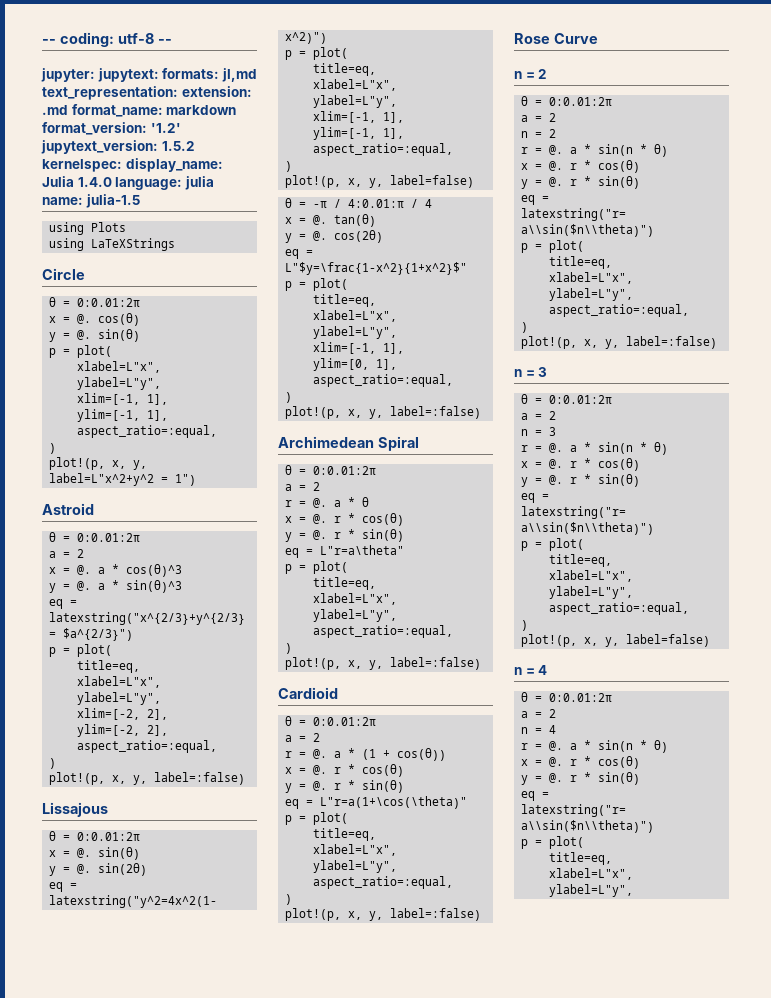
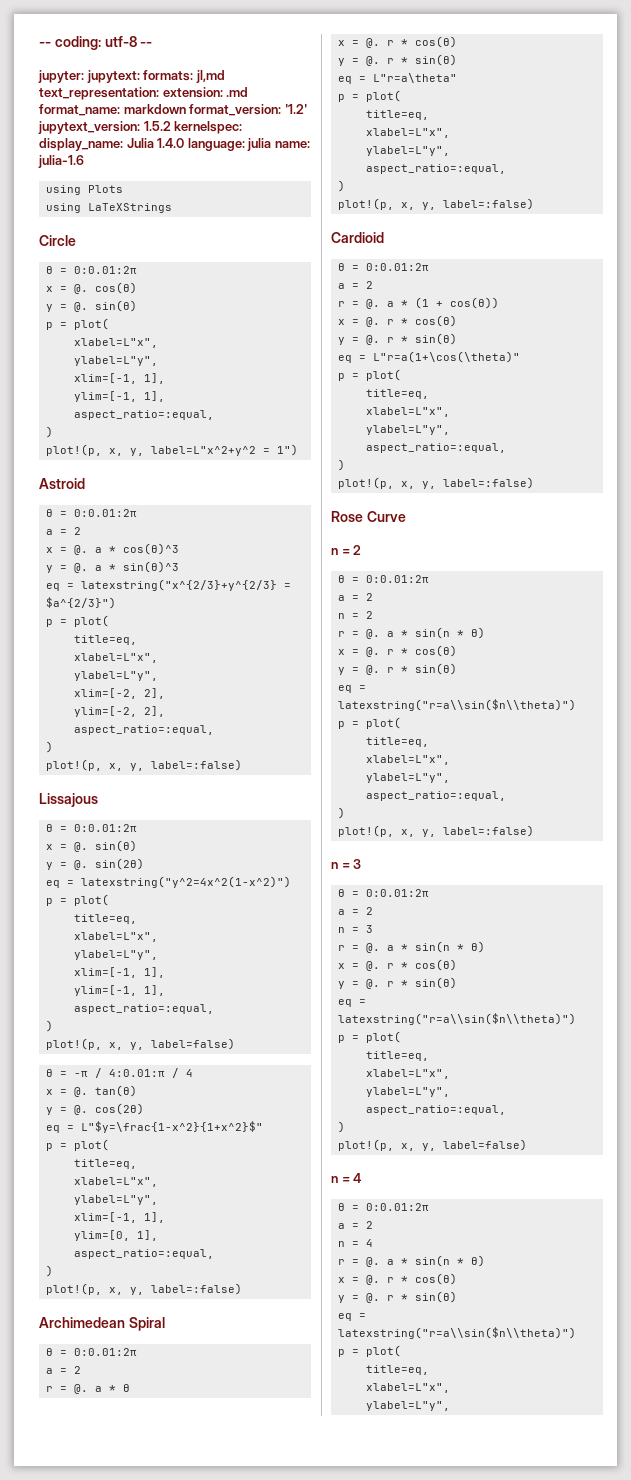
[85,194,140,208] julia-1.5 -> [38,155,84,168] julia-1.6

